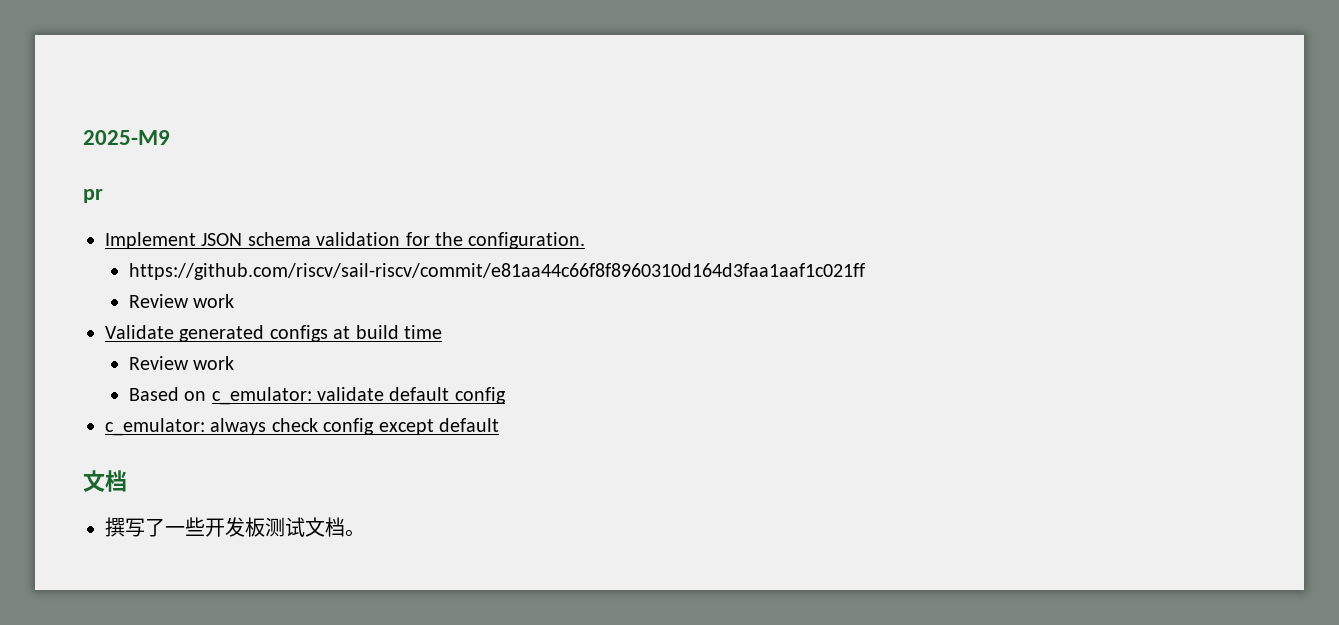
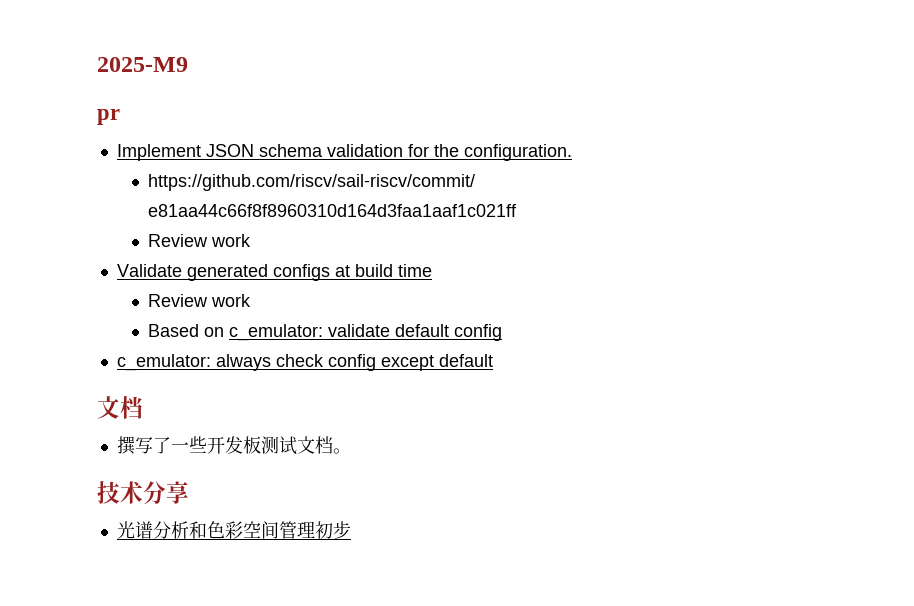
(365, 533) none -> [97,481,189,504] [116,521,351,539] // 技术分享 // 光谱分析和色彩空间管理初步

